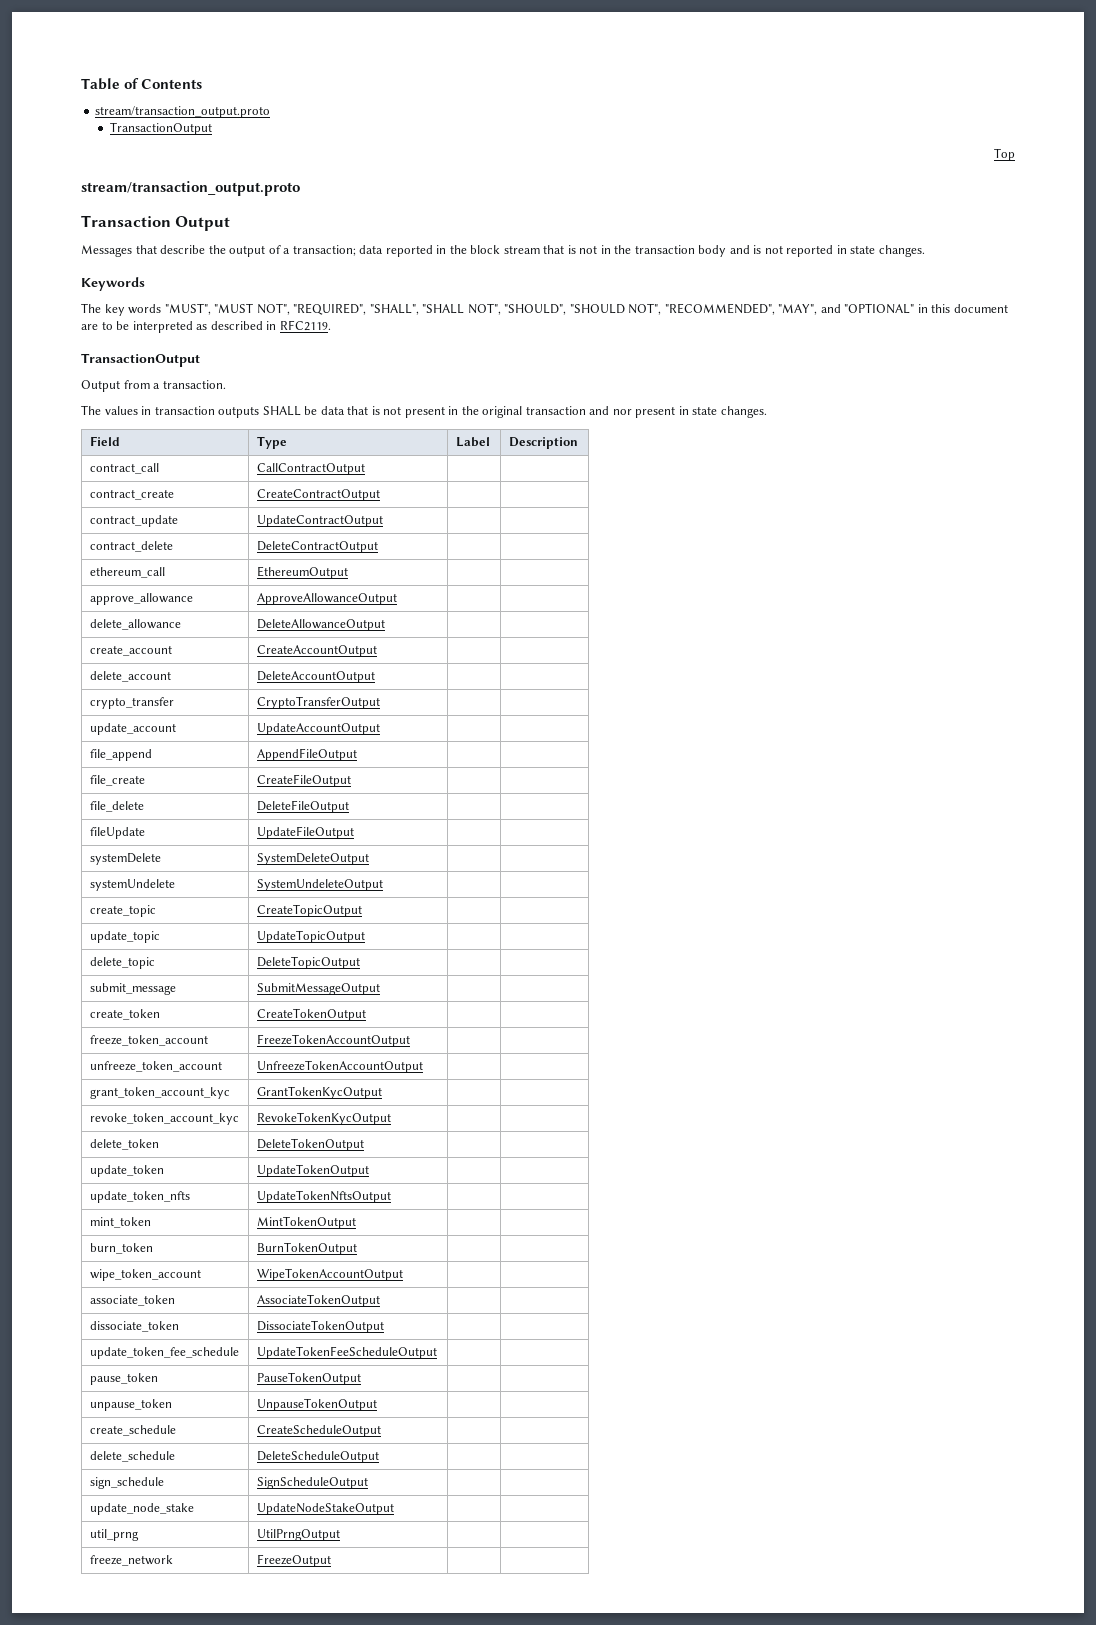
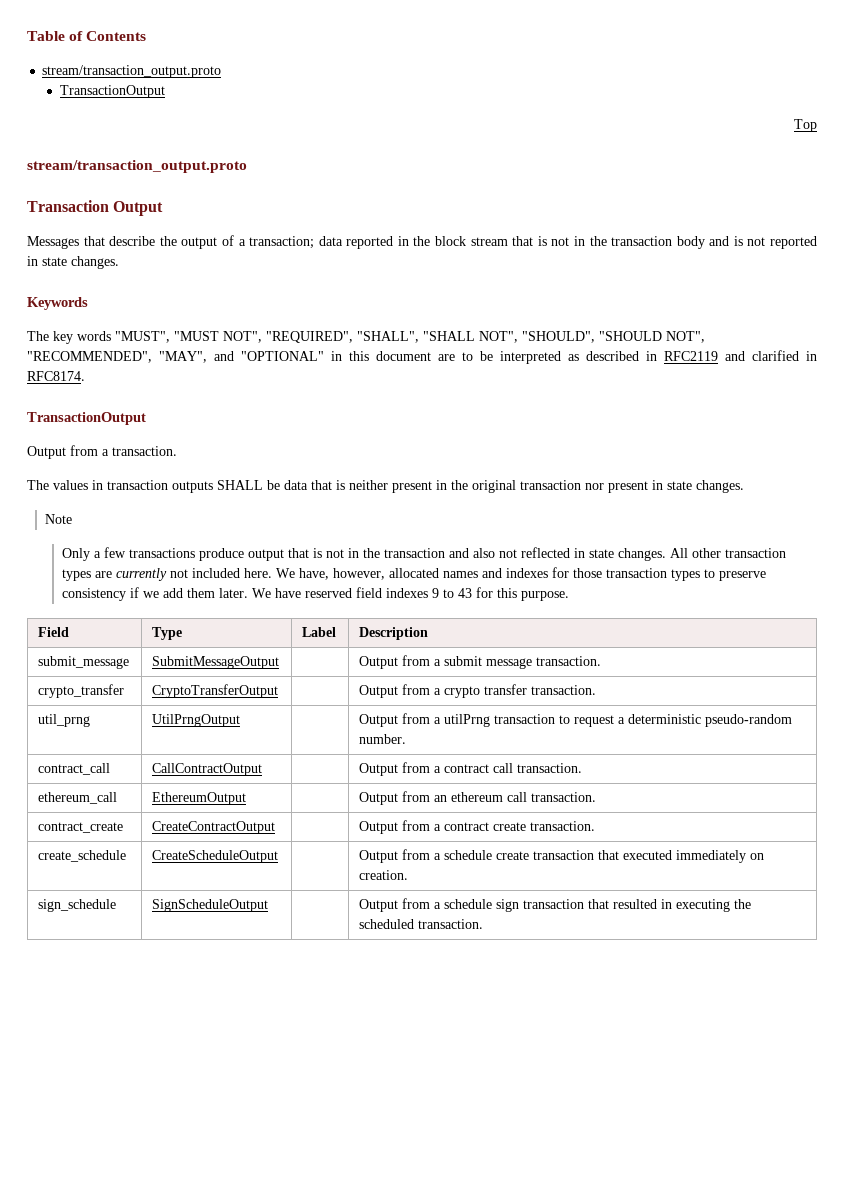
[279,320,331,331] RFC2119. -> [664,350,817,361] [27,371,85,381] RFC2119 and clarified in RFC8174.
[383,406,402,415] not -> [349,480,388,490] neither
[589,406,610,415] and -> (581, 485) none
[89,436,120,446] [256,436,287,449] [455,437,490,447] [508,437,578,449] [89,463,159,474] [256,463,365,475] [89,489,174,500] [256,489,380,501] [89,515,178,527] [256,515,383,527] [89,541,173,552] [256,541,378,553] [89,567,165,578] [256,566,348,579] [89,593,193,605] [256,593,397,605] [89,619,181,630] [256,619,385,631] [89,645,172,656] [256,645,377,657] [89,671,171,682] [256,671,375,683] [89,697,174,709] [256,696,380,709] [89,723,176,735] [256,723,380,735] [89,749,152,761] [256,748,357,761] [89,775,145,786] [256,774,351,787] [89,801,144,812] [256,800,349,813] [89,827,145,839] [256,826,354,839] [89,853,161,865] [256,853,369,865] [89,879,175,891] [256,879,383,891] [89,905,156,917] [256,904,362,917] [89,931,160,943] [256,930,365,943] [89,957,155,969] [256,956,360,969] [89,983,176,995] [256,983,380,995] [89,1009,160,1020] [256,1008,366,1021] [89,1035,208,1046] [256,1034,410,1047] [89,1061,222,1072] [256,1060,423,1073] [89,1087,230,1099] [256,1086,382,1099] [89,1113,239,1125] [256,1112,391,1125] [89,1139,159,1150] [256,1138,364,1151] [89,1165,164,1177] [256,1164,369,1177] [89,1191,190,1203] [256,1190,391,1203] [89,1217,151,1228] [256,1216,356,1229] [89,1243,153,1254] [256,1242,357,1255] [89,1269,201,1281] [256,1268,403,1281] [89,1295,175,1306] [256,1294,380,1307] [89,1321,179,1332] [256,1320,384,1333] [89,1347,239,1359] [256,1346,437,1359] [89,1373,158,1385] [256,1372,361,1385] [89,1399,172,1411] [256,1398,377,1411] [89,1425,176,1436] [256,1425,381,1437] [89,1451,175,1462] [256,1451,379,1463] [89,1477,164,1489] [256,1477,368,1489] [89,1503,194,1515] [256,1503,394,1515] [89,1529,139,1541] [256,1529,340,1541] [89,1555,173,1566] [256,1554,331,1567] // Field | Type | Label | Description // contract_call | CallContractOutput | | // contract_create | CreateContractOutput | | // contract_update | UpdateContractOutput | | // contract_delete | DeleteContractOutput | | // ethereum_call | EthereumOutput | | // approve_allowance | ApproveAllowanceOutput | | // delete_allowance | DeleteAllowanceOutput | | // create_account | CreateAccountOutput | | // delete_account | DeleteAccountOutput | | // crypto_transfer | CryptoTransferOutput | | // update_account | UpdateAccountOutput | | // file_append | AppendFileOutput | | // file_create | CreateFileOutput | | // file_delete | DeleteFileOutput | | // fileUpdate | UpdateFileOutput | | // systemDelete | SystemDeleteOutput | | // systemUndelete | SystemUndeleteOutput | | // create_topic | CreateTopicOutput | | // update_topic | UpdateTopicOutput | | // delete_topic | DeleteTopicOutput | | // submit_message | SubmitMessageOutput | | // create_token | CreateTokenOutput | | // freeze_token_account | FreezeTokenAccountOutput | | // unfreeze_token_account | UnfreezeTokenAccountOutput | | // grant_token_account_kyc | GrantTokenKycOutput | | // revoke_token_account_kyc | RevokeTokenKycOutput | | // delete_token | DeleteTokenOutput | | // update_token | UpdateTokenOutput | | // update_token_nfts | UpdateTokenNftsOutput | | // mint_token | MintTokenOutput | | // burn_token | BurnTokenOutput | | // wipe_token_account | WipeTokenAccountOutput | | // associate_token | AssociateTokenOutput | | // dissociate_token | DissociateTokenOutput | | // update_token_fee_schedule | UpdateTokenFeeScheduleOutput | | // pause_token | PauseTokenOutput | | // unpause_token | UnpauseTokenOutput | | // create_schedule | CreateScheduleOutput | | // delete_schedule | DeleteScheduleOutput | | // sign_schedule | SignScheduleOutput | | // update_node_stake | UpdateNodeStakeOutput | | // util_prng | UtilPrngOutput | | // freeze_network | FreezeOutput | | -> [44,514,72,524] [62,547,787,561] [62,567,767,581] [62,587,570,601] [38,627,70,637] [152,627,183,640] [302,627,337,637] [359,627,429,640] [38,656,130,669] [152,656,280,669] [359,655,602,669] [38,684,125,698] [152,684,279,698] [359,684,597,698] [38,714,91,727] [152,714,241,727] [359,713,793,727] [359,734,407,744] [38,763,111,775] [152,763,263,776] [359,762,583,776] [38,792,118,804] [152,792,247,805] [359,791,597,805] [38,822,124,833] [152,821,276,834] [359,820,596,834] [38,850,127,862] [152,850,279,863] [359,849,765,863] [359,870,409,880] [38,899,117,912] [152,899,269,912] [359,898,752,912] [359,919,484,929] // Note // Only a few transactions produce output that is not in the transaction and also not reflected in state changes. All other transaction types are currently not included here. We have, however, allocated names and indexes for those transaction types to preserve consistency if we add them later. We have reserved field indexes 9 to 43 for this purpose. // Field | Type | Label | Description // submit_message | SubmitMessageOutput | | Output from a submit message transaction. // crypto_transfer | CryptoTransferOutput | | Output from a crypto transfer transaction. // util_prng | UtilPrngOutput | | Output from a utilPrng transaction to request a deterministic pseudo-random number. // contract_call | CallContractOutput | | Output from a contract call transaction. // ethereum_call | EthereumOutput | | Output from an ethereum call transaction. // contract_create | CreateContractOutput | | Output from a contract create transaction. // create_schedule | CreateScheduleOutput | | Output from a schedule create transaction that executed immediately on creation. // sign_schedule | SignScheduleOutput | | Output from a schedule sign transaction that resulted in executing the scheduled transaction.

